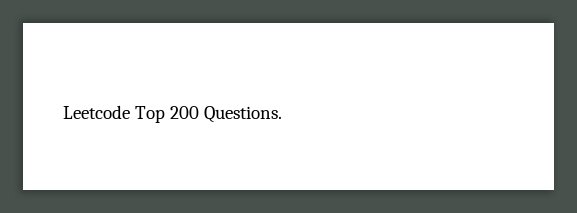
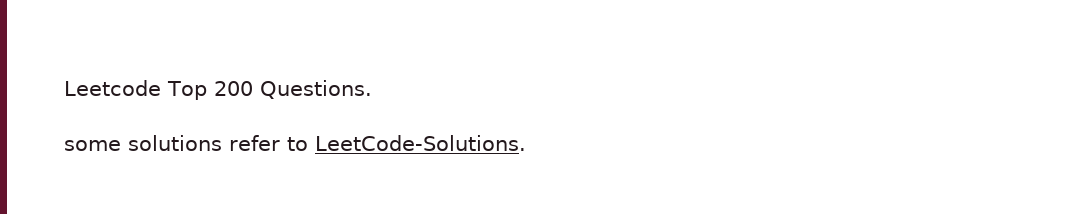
(283, 114) none -> [64,135,526,151] // some solutions refer to LeetCode-Solutions.

